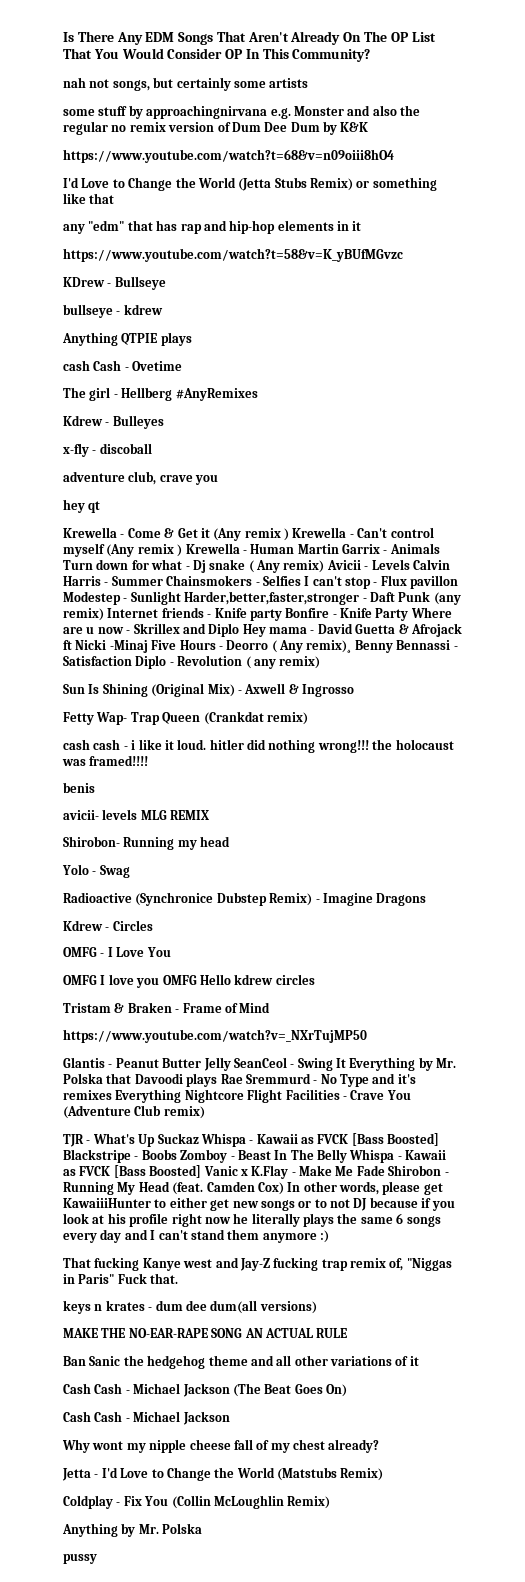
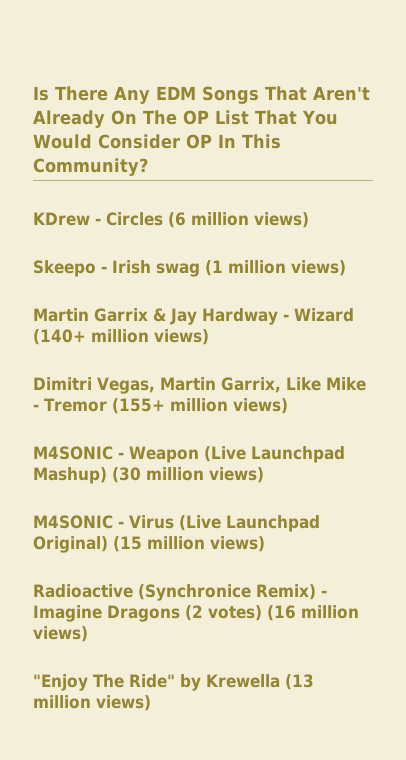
[63,77,309,91] [63,105,420,119] [63,121,369,135] [63,149,394,163] [63,177,437,191] [63,193,115,204] [63,220,362,234] [63,248,403,262] [63,276,166,290] [63,304,163,318] [62,332,192,346] [63,360,183,371] [63,387,258,401] [63,415,164,429] [63,443,152,457] [63,471,219,485] [63,499,101,513] [63,527,434,541] [63,543,440,557] [63,559,450,573] [63,575,459,589] [63,591,461,605] [63,607,452,621] [63,623,462,637] [63,639,458,653] [63,655,321,669] [63,683,354,697] [63,711,308,725] [63,739,454,753] [62,755,149,766] [63,782,95,793] [63,809,210,820] [63,836,231,850] [62,864,130,878] nah not songs, but certainly some artists // some stuff by approachingnirvana e.g. Monster and also the regular no remix version of Dum Dee Dum by K&K // https://www.youtube.com/watch?t=68&v=n09oiii8hO4 // I'd Love to Change the World (Jetta Stubs Remix) or something like that // any "edm" that has rap and hip-hop elements in it // https://www.youtube.com/watch?t=58&v=K_yBUfMGvzc // KDrew - Bullseye // bullseye - kdrew // Anything QTPIE plays // cash Cash - Ovetime // The girl - Hellberg #AnyRemixes // Kdrew - Bulleyes // x-fly - discoball // adventure club, crave you // hey qt // Krewella - Come & Get it (Any remix ) Krewella - Can't control myself (Any remix ) Krewella - Human Martin Garrix - Animals Turn down for what - Dj snake ( Any remix) Avicii - Levels Calvin Harris - Summer Chainsmokers - Selfies I can't stop - Flux pavillon Modestep - Sunlight Harder,better,faster,stronger - Daft Punk (any remix) Internet friends - Knife party Bonfire - Knife Party Where are u now - Skrillex and Diplo Hey mama - David Guetta & Afrojack ft Nicki -Minaj Five Hours - Deorro ( Any remix)¸ Benny Bennassi - Satisfaction Diplo - Revolution ( any remix) // Sun Is Shining (Original Mix) - Axwell & Ingrosso // Fetty Wap- Trap Queen (Crankdat remix) // cash cash - i like it loud. hitler did nothing wrong!!! the holocaust was framed!!!! // benis // avicii- levels MLG REMIX // Shirobon- Running my head // Yolo - Swag -> [33,212,309,228] [33,260,346,277] [33,308,354,325] [33,329,209,345] [33,377,366,394] [33,398,288,414] [33,446,345,463] [33,467,264,484] [33,515,320,532] [33,536,265,553] KDrew - Circles (6 million views) // Skeepo - Irish swag (1 million views) // Martin Garrix & Jay Hardway - Wizard (140+ million views) // Dimitri Vegas, Martin Garrix, Like Mike - Tremor (155+ million views) // M4SONIC - Weapon (Live Launchpad Mashup) (30 million views) // M4SONIC - Virus (Live Launchpad Original) (15 million views)
[216,892,267,906] Dubstep -> (251, 592) none
[63,920,153,931] [63,947,171,957] [63,974,315,988] [63,1002,271,1013] [63,1029,367,1043] [63,1057,457,1071] [63,1073,416,1087] [63,1089,411,1103] [63,1105,205,1119] [63,1133,440,1147] [63,1149,447,1163] [63,1165,449,1179] [63,1181,443,1195] [63,1197,455,1211] [63,1213,441,1227] [63,1229,329,1243] [63,1257,452,1271] [63,1273,179,1284] [63,1300,317,1314] [63,1328,348,1338] [63,1355,419,1369] [63,1383,347,1397] [63,1411,230,1425] [62,1439,380,1453] [62,1467,384,1481] [63,1495,331,1509] [62,1523,203,1537] [63,1553,97,1564] // Kdrew - Circles // OMFG - I Love You // OMFG I love you OMFG Hello kdrew circles // Tristam & Braken - Frame of Mind // https://www.youtube.com/watch?v=_NXrTujMP50 // Glantis - Peanut Butter Jelly SeanCeol - Swing It Everything by Mr. Polska that Davoodi plays Rae Sremmurd - No Type and it's remixes Everything Nightcore Flight Facilities - Crave You (Adventure Club remix) // TJR - What's Up Suckaz Whispa - Kawaii as FVCK [Bass Boosted] Blackstripe - Boobs Zomboy - Beast In The Belly Whispa - Kawaii as FVCK [Bass Boosted] Vanic x K.Flay - Make Me Fade Shirobon - Running My Head (feat. Camden Cox) In other words, please get KawaiiiHunter to either get new songs or to not DJ because if you look at his profile right now he literally plays the same 6 songs every day and I can't stand them anymore :) // That fucking Kanye west and Jay-Z fucking trap remix of, "Niggas in Paris" Fuck that. // keys n krates - dum dee dum(all versions) // MAKE THE NO-EAR-RAPE SONG AN ACTUAL RULE // Ban Sanic the hedgehog theme and all other variations of it // Cash Cash - Michael Jackson (The Beat Goes On) // Cash Cash - Michael Jackson // Why wont my nipple cheese fall of my chest already? // Jetta - I'd Love to Change the World (Matstubs Remix) // Coldplay - Fix You (Collin McLoughlin Remix) // Anything by Mr. Polska // pussy -> [185,605,359,621] [33,626,88,642] [33,674,314,691] [33,695,151,711] (2 votes) (16 million views) // "Enjoy The Ride" by Krewella (13 million views)

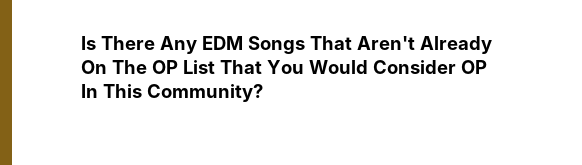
[33,212,309,228] [33,260,346,277] [33,308,354,325] [33,329,209,345] [33,377,366,394] [33,398,288,414] [33,446,345,463] [33,467,264,484] [33,515,320,532] [33,536,265,553] [33,584,327,601] [33,605,359,622] [33,626,88,642] [33,674,314,691] [33,695,151,711] // KDrew - Circles (6 million views) // Skeepo - Irish swag (1 million views) // Martin Garrix & Jay Hardway - Wizard (140+ million views) // Dimitri Vegas, Martin Garrix, Like Mike - Tremor (155+ million views) // M4SONIC - Weapon (Live Launchpad Mashup) (30 million views) // M4SONIC - Virus (Live Launchpad Original) (15 million views) // Radioactive (Synchronice Remix) - Imagine Dragons (2 votes) (16 million views) // "Enjoy The Ride" by Krewella (13 million views) -> (263, 93) none

